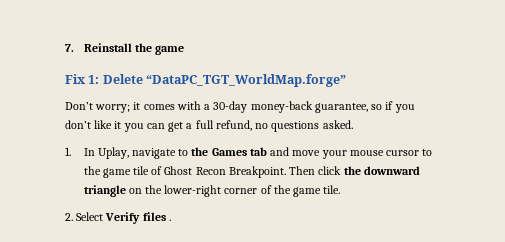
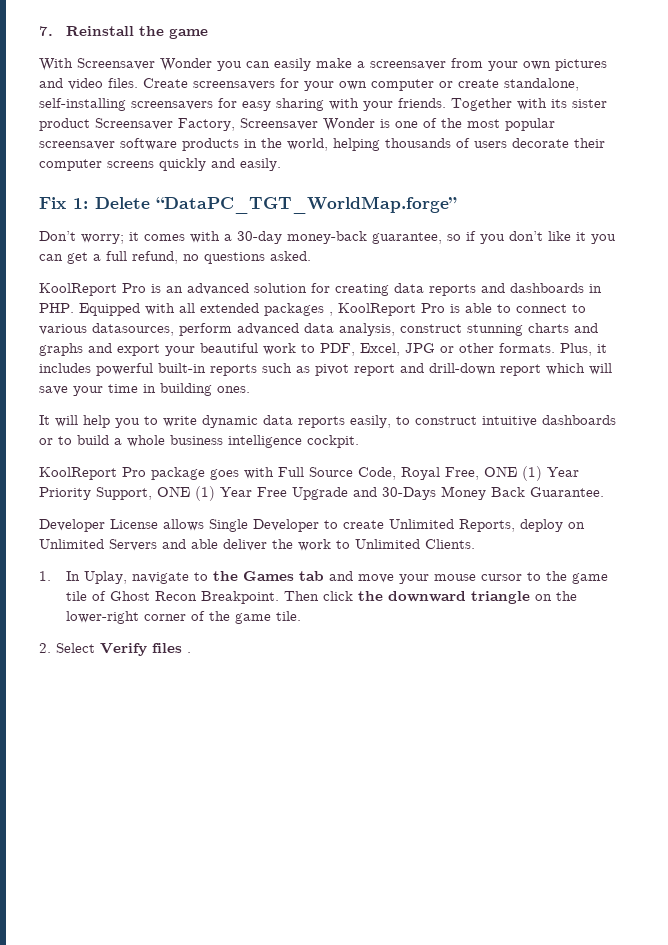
(185, 50) none -> [39,58,607,71] [39,78,579,91] [39,98,607,111] [39,118,555,131] [39,138,605,151] [39,158,281,171] // With Screensaver Wonder you can easily make a screensaver from your own pictures and video files. Create screensavers for your own computer or create standalone, self-installing screensavers for easy sharing with your friends. Together with its sister product Screensaver Factory, Screensaver Wonder is one of the most popular screensaver software products in the world, helping thousands of users decorate their computer screens quickly and easily.
(353, 124) none -> [39,283,602,296] [39,303,586,316] [39,323,598,336] [39,343,607,356] [39,363,612,376] [39,383,250,396] [39,415,616,428] [39,435,359,448] [39,466,579,481] [39,486,604,501] [39,519,585,532] [39,539,475,551] // KoolReport Pro is an advanced solution for creating data reports and dashboards in PHP. Equipped with all extended packages , KoolReport Pro is able to connect to various datasources, perform advanced data analysis, construct stunning charts and graphs and export your beautiful work to PDF, Excel, JPG or other formats. Plus, it includes powerful built-in reports such as pivot report and drill-down report which will save your time in building ones. // It will help you to write dynamic data reports easily, to construct intuitive dashboards or to build a whole business intelligence cockpit. // KoolReport Pro package goes with Full Source Code, Royal Free, ONE (1) Year Priority Support, ONE (1) Year Free Upgrade and 30-Days Money Back Guarantee. // Developer License allows Single Developer to create Unlimited Reports, deploy on Unlimited Servers and able deliver the work to Unlimited Clients.

